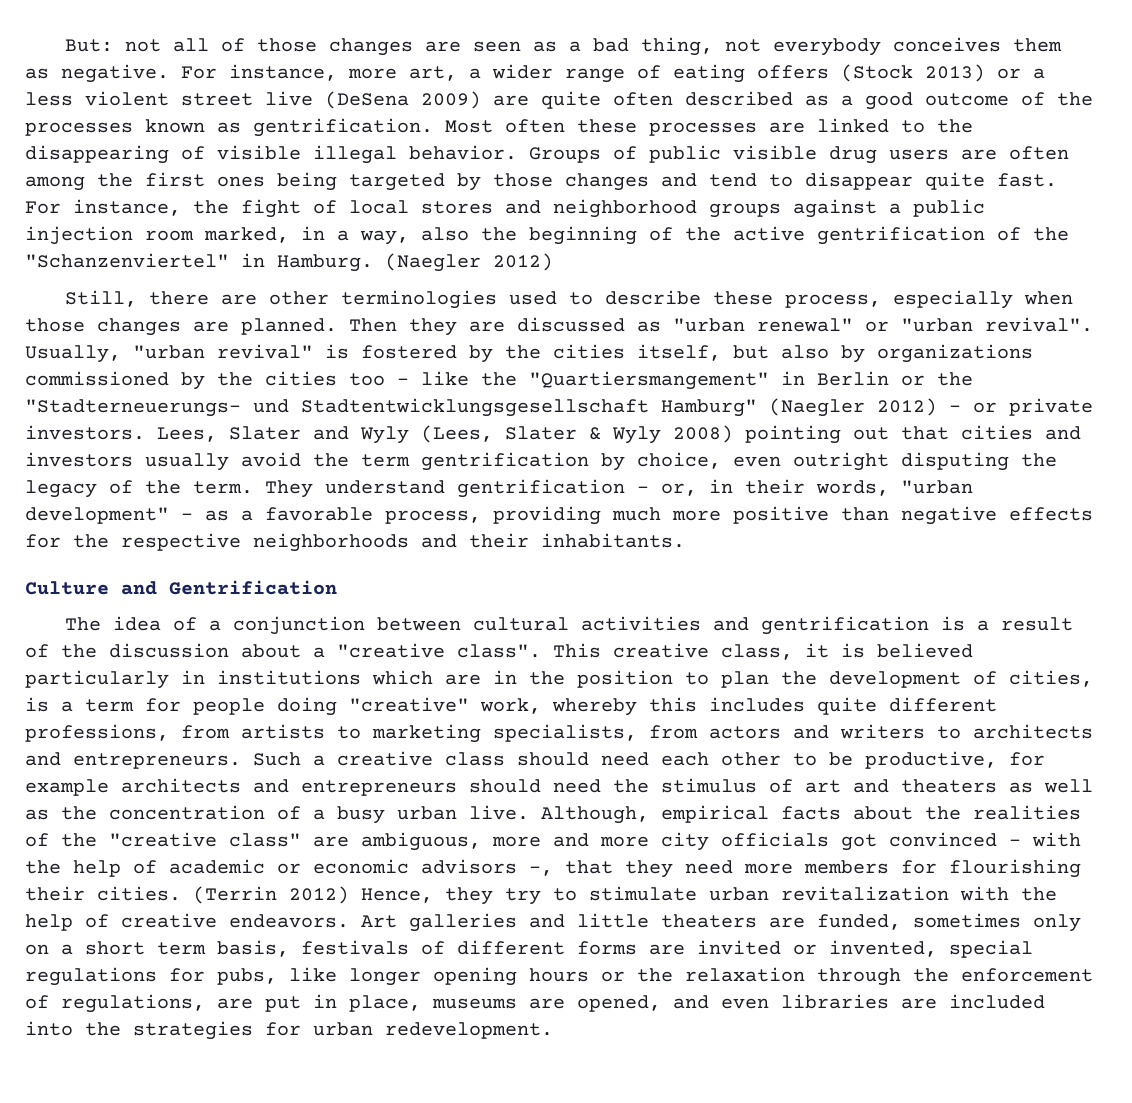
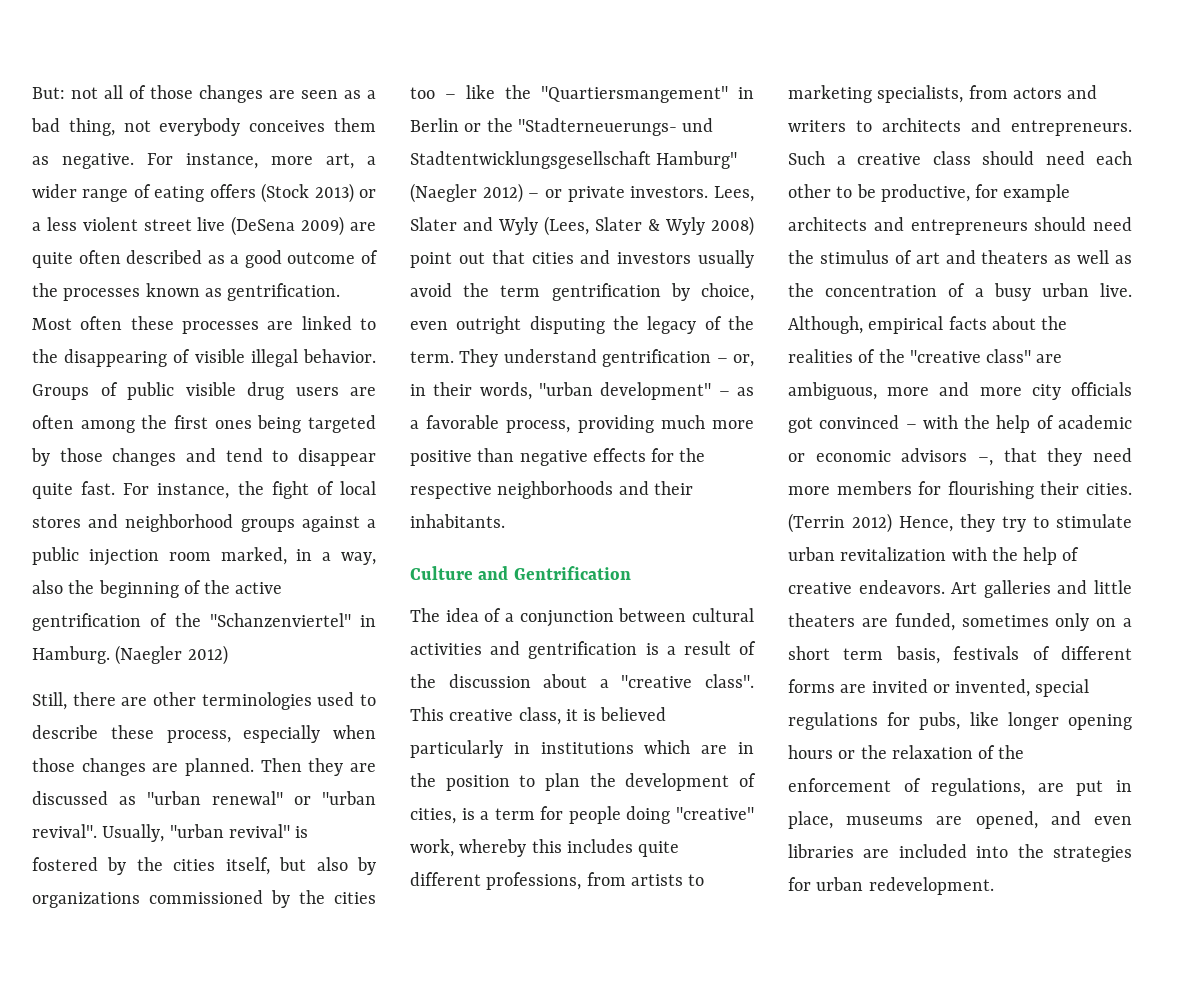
[745,425,841,444] pointing -> [410,252,452,268] point
[817,968,901,986] through -> [978,745,996,759] of

